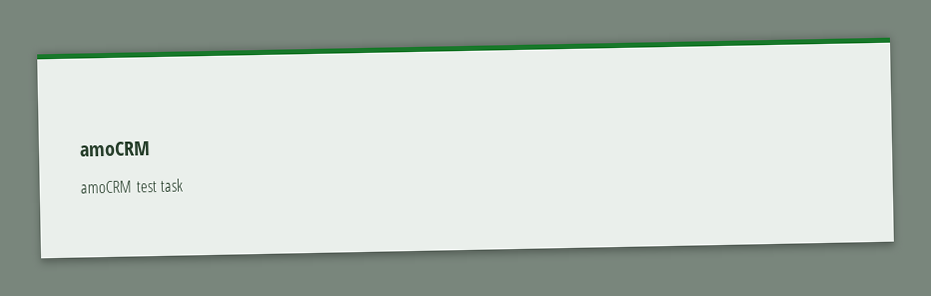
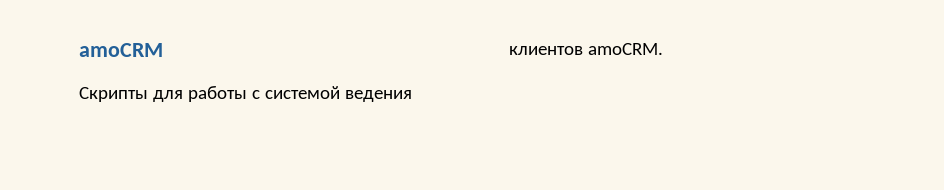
[80,178,184,194] amoCRM test task -> [79,86,412,102] [509,43,663,55] Скрипты для работы с системой ведения клиентов amoCRM.

